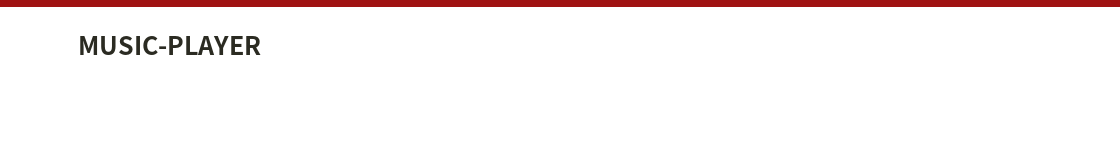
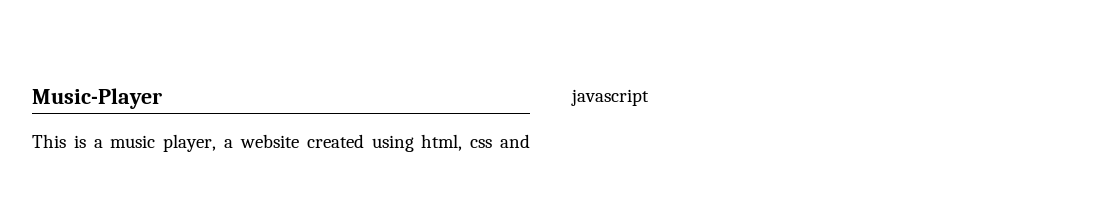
[78,36,261,55] MUSIC-PLAYER -> [32,88,162,109] [32,134,530,152] [571,89,649,106] Music-Player // This is a music player, a website created using html, css and javascript

